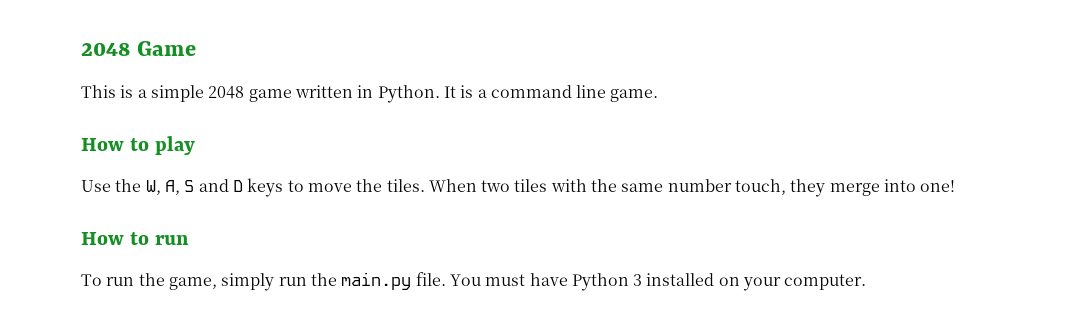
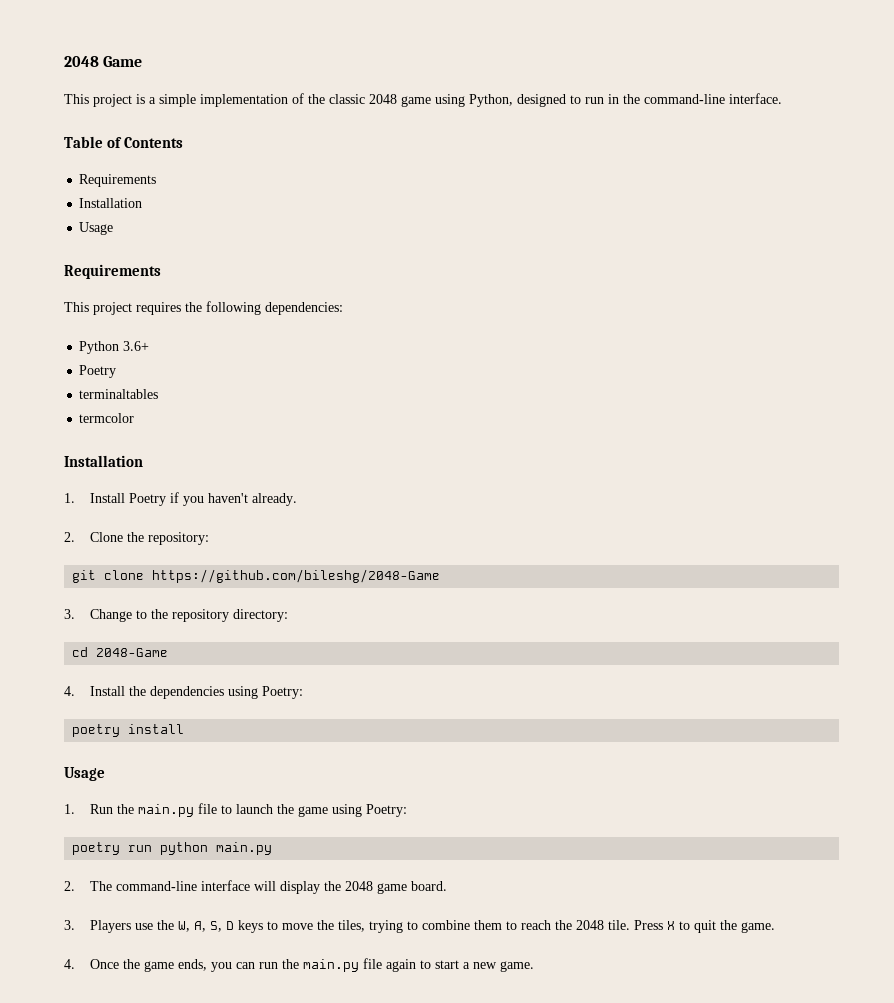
(116, 91) none -> [93,94,132,107] project
[208,85,659,103] [81,136,196,155] [81,180,111,192] 2048 game written in Python. It is a command line game. // How to play // Use -> [200,93,782,107] [64,136,183,148] [79,174,157,187] [79,198,143,208] [79,222,114,235] [64,264,161,279] [64,301,343,315] [79,341,150,354] [79,365,117,378] [79,389,159,399] [79,413,135,423] [64,455,143,467] [64,492,297,506] [64,532,209,545] [72,569,441,583] [64,609,288,622] [72,647,169,657] [64,686,303,699] [72,724,185,737] [64,767,105,781] [64,803,407,817] [72,842,273,855] [64,880,447,894] [64,920,153,933] implementation of the classic 2048 game using Python, designed to run in the command-line interface. // Table of Contents // Requirements // Installation // Usage // Requirements // This project requires the following dependencies: // Python 3.6+ // Poetry // terminaltables // termcolor // Installation // 1. Install Poetry if you haven't already. // 2. Clone the repository: // git clone https://github.com/bileshg/2048-Game // 3. Change to the repository directory: // cd 2048-Game // 4. Install the dependencies using Poetry: // poetry install // Usage // 1. Run the main.py file to launch the game using Poetry: // poetry run python main.py // 2. The command-line interface will display the 2048 game board. // 3. Players use
[184,179,229,192] S and -> [209,921,222,932] S,
[386,179,956,197] [81,232,190,245] [81,272,867,291] tiles. When two tiles with the same number touch, they merge into one! // How to run // To run the game, simply run the main.py file. You must have Python 3 installed on your computer. -> [337,920,775,933] [64,958,534,972] tiles, trying to combine them to reach the 2048 tile. Press X to quit the game. // 4. Once the game ends, you can run the main.py file again to start a new game.

